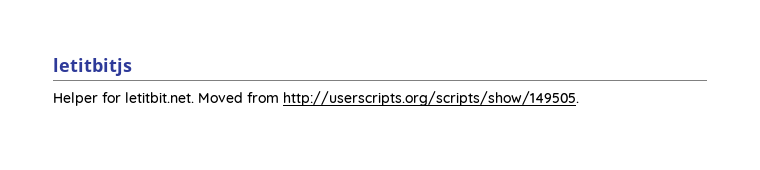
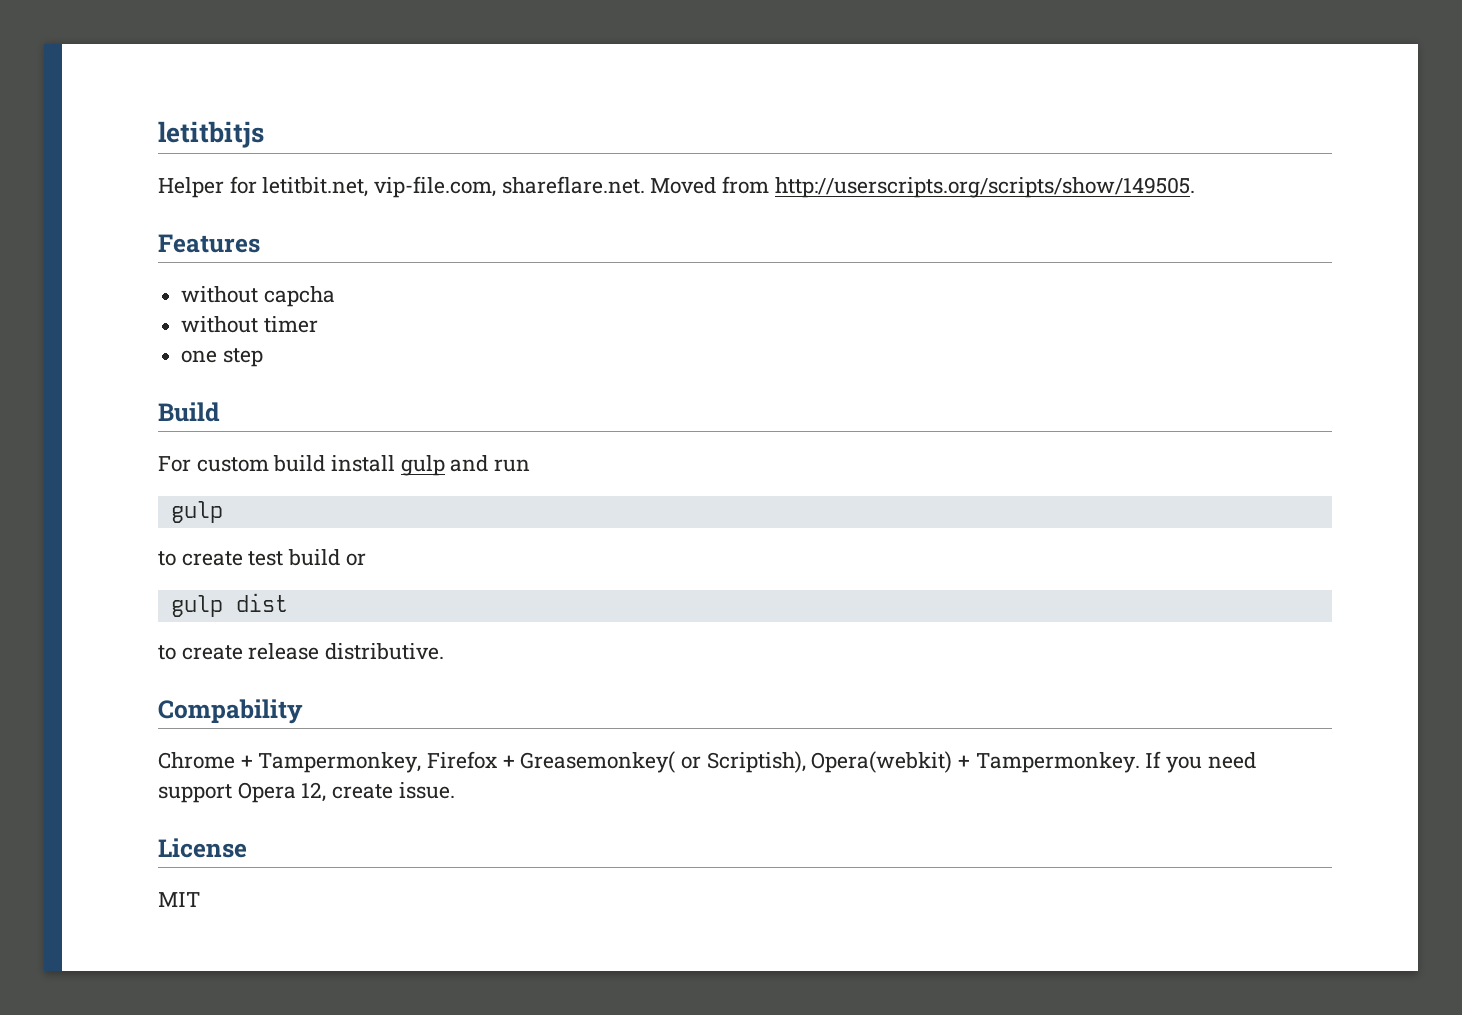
[125,92,194,103] letitbit.net. -> [262,176,645,198] letitbit.net, vip-file.com, shareflare.net.
(579, 98) none -> [158,234,260,253] [181,286,335,307] [181,316,318,333] [181,348,263,367] [158,402,220,422] [158,455,531,476] [170,501,223,523] [158,549,366,566] [170,593,288,617] [158,643,445,660] [158,699,303,724] [158,751,1256,773] [158,782,455,803] [158,838,247,858] [158,892,200,907] // Features // without capcha // without timer // one step // Build // For custom build install gulp and run // gulp // to create test build or // gulp dist // to create release distributive. // Compability // Chrome + Tampermonkey, Firefox + Greasemonkey( or Scriptish), Opera(webkit) + Tampermonkey. If you need support Opera 12, create issue. // License // MIT

